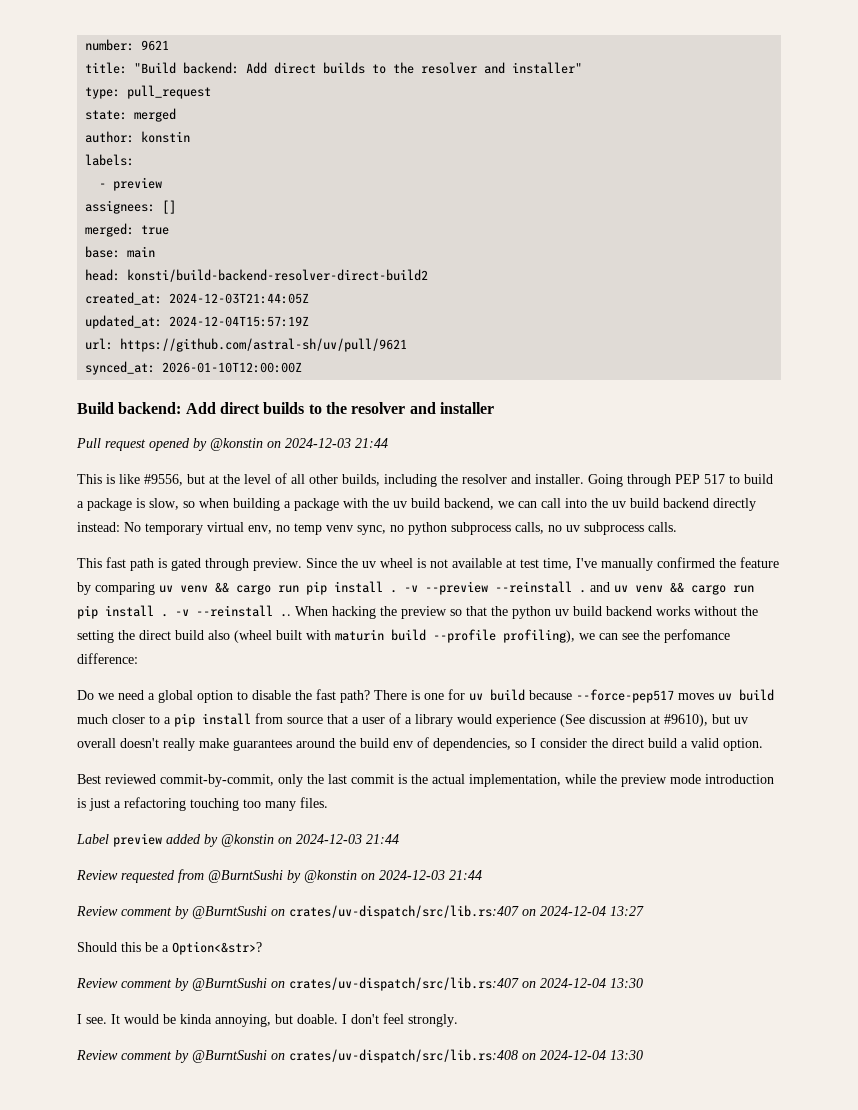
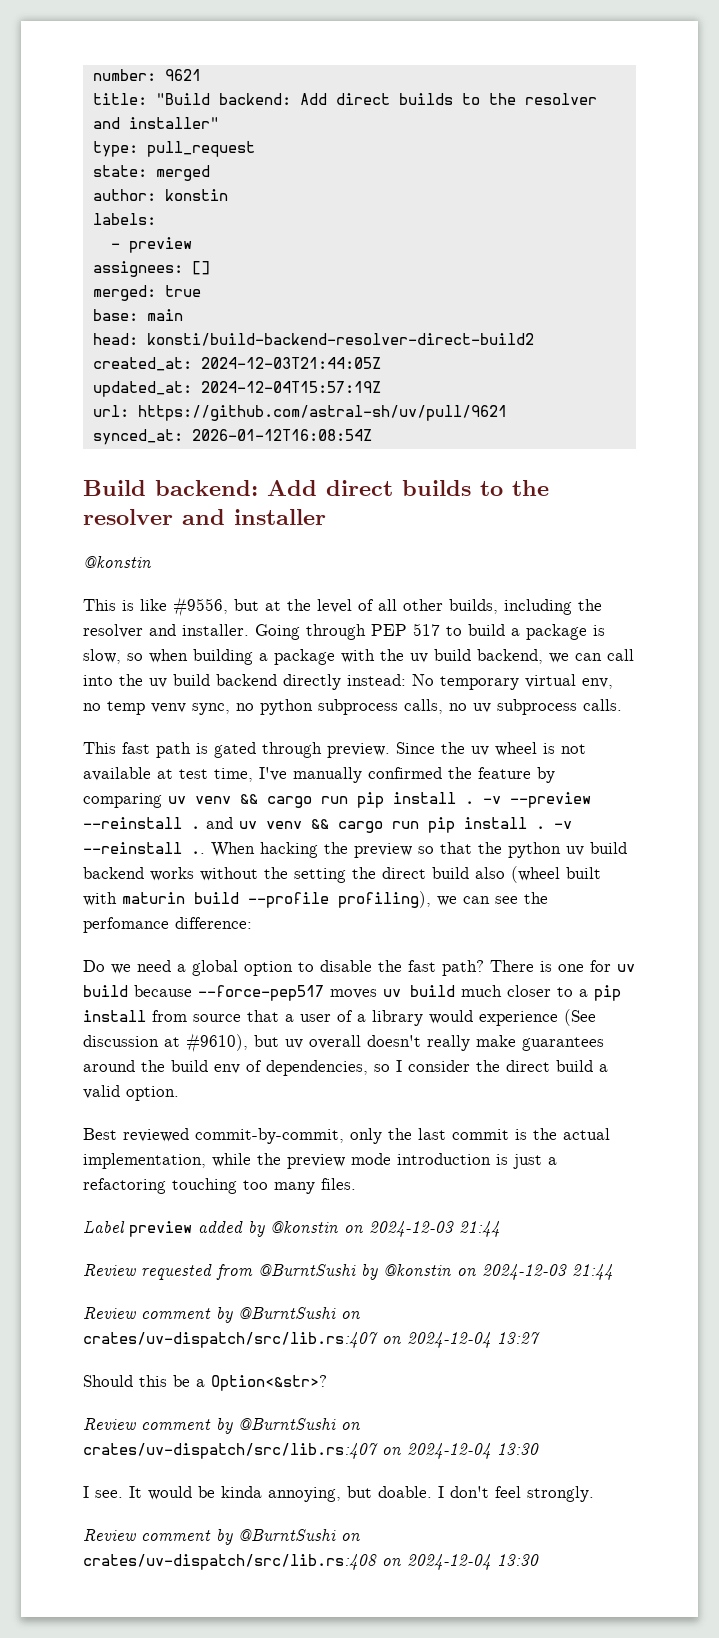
[162,362,303,373] 2026-01-10T12:00:00Z -> [191,429,372,441] 2026-01-12T16:08:54Z
[76,438,388,451] Pull request opened by @konstin on 2024-12-03 21:44 -> [83,556,151,568] @konstin

